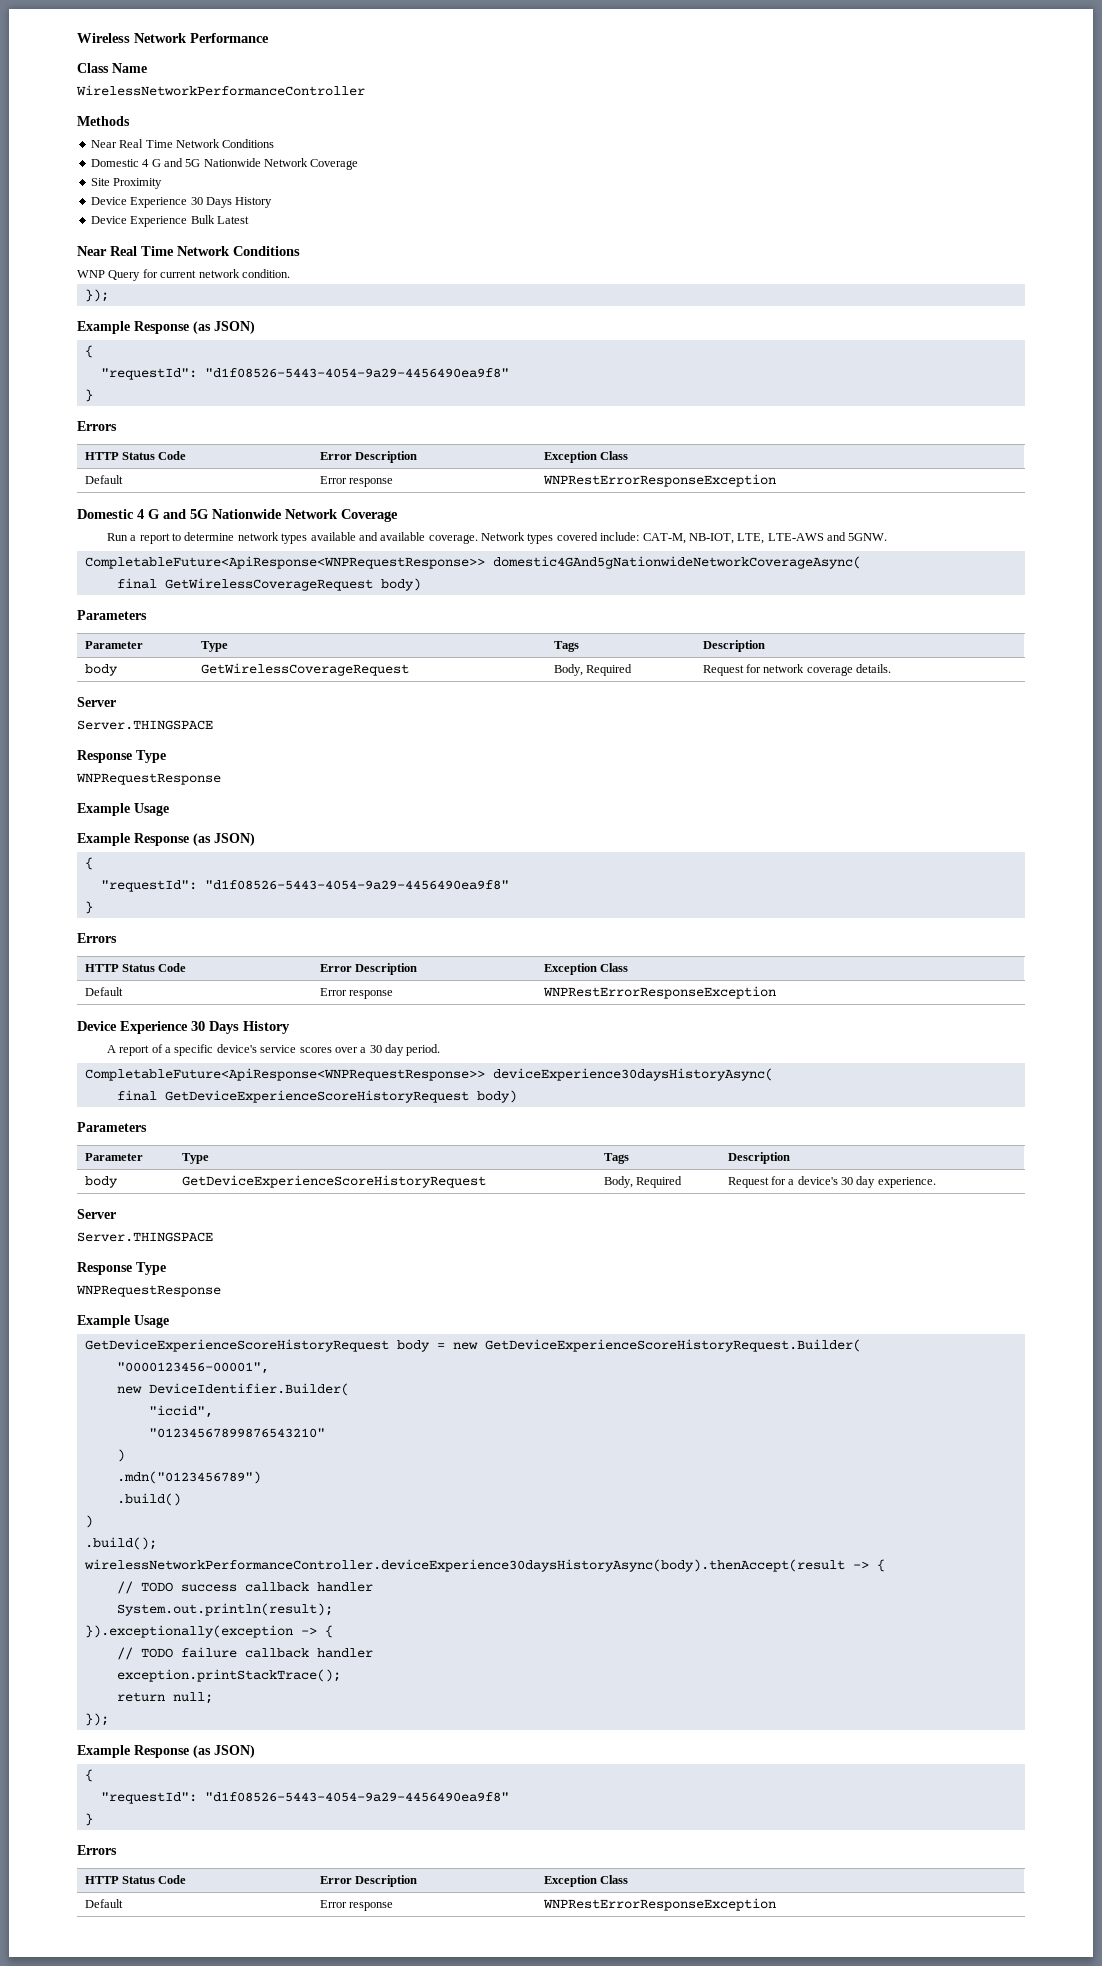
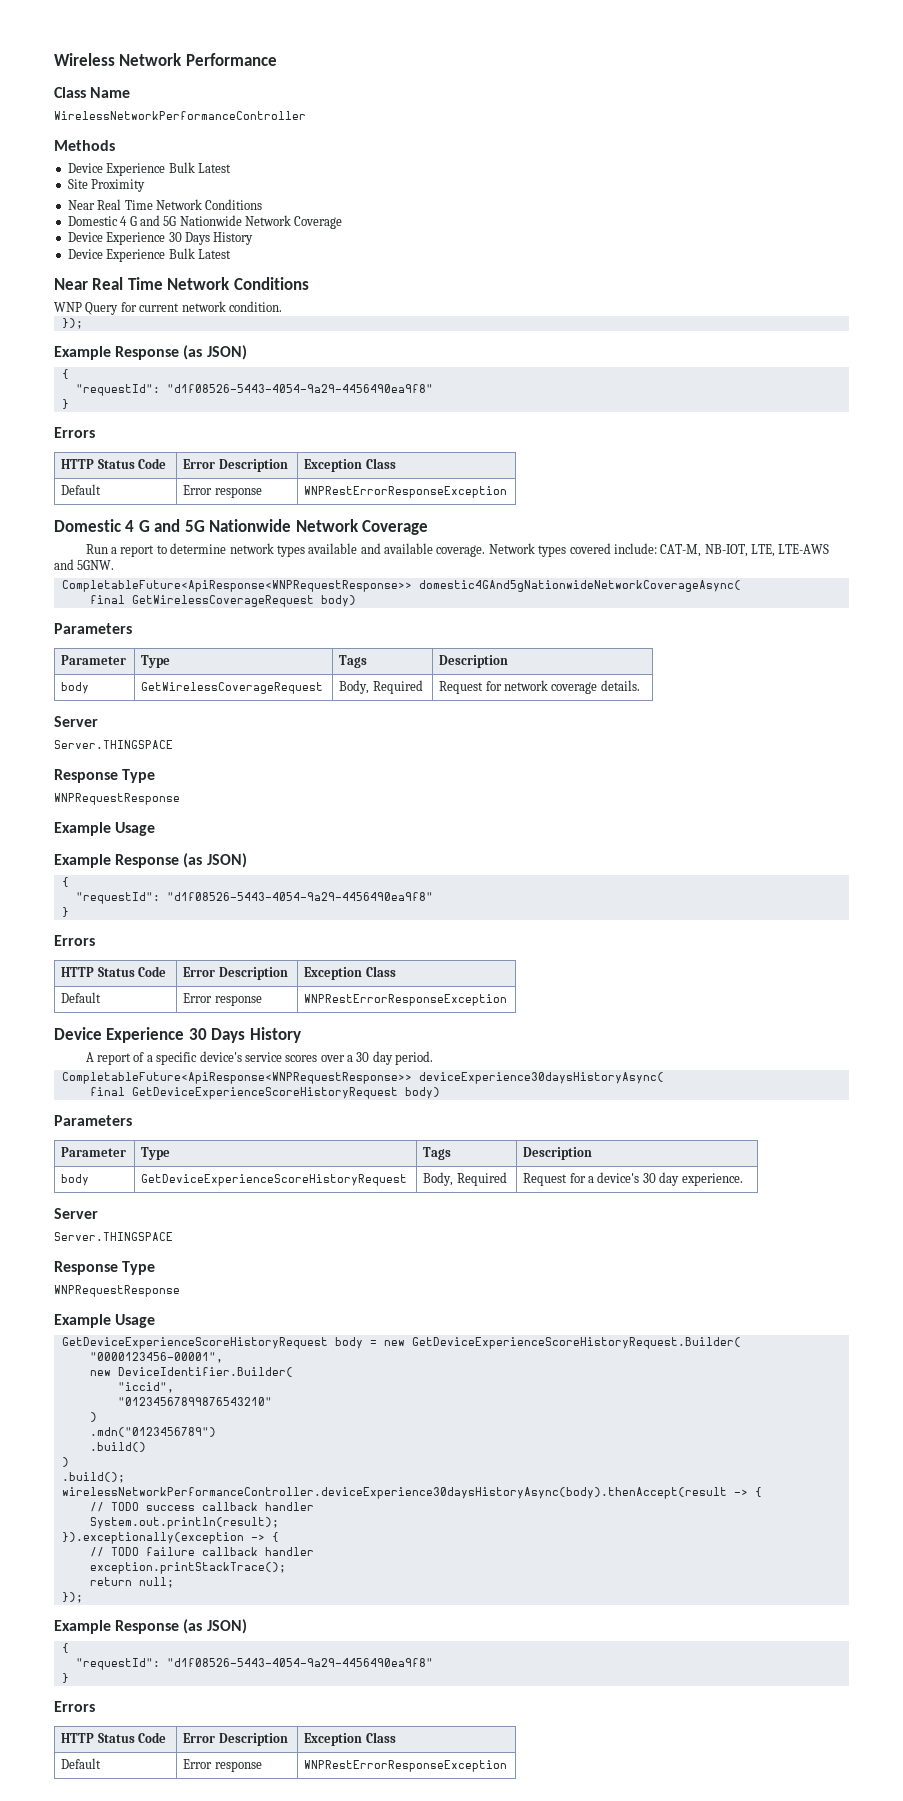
(130, 121) none -> [67,162,231,176] [67,179,146,192] // Device Experience Bulk Latest // Site Proximity
[90,178,163,189] // Site Proximity -> (343, 222) none

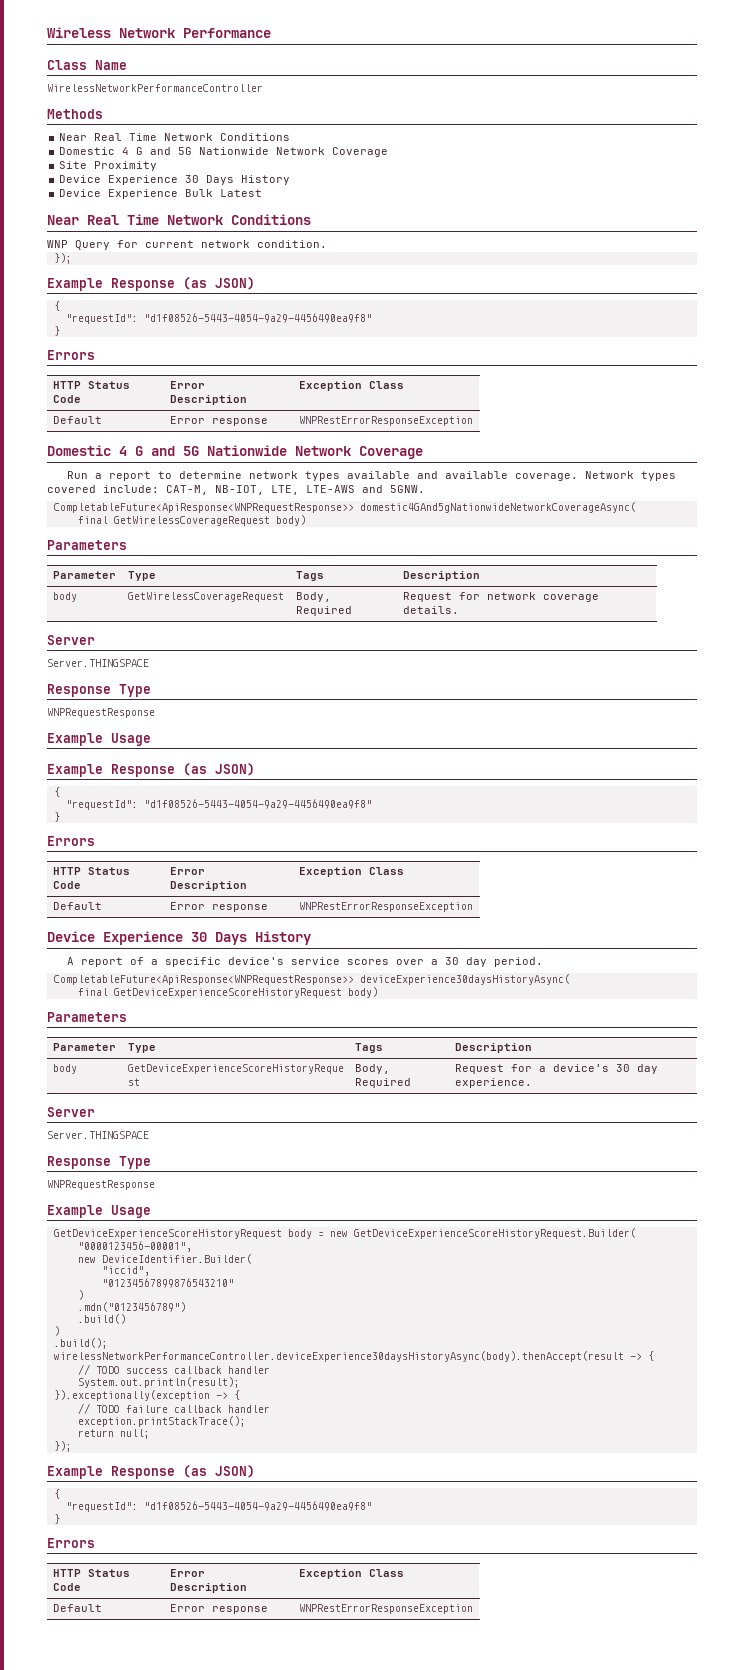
[67,162,231,176] [67,179,146,192] // Device Experience Bulk Latest // Site Proximity -> (103, 114) none
(343, 222) none -> [59,161,158,171] // Site Proximity

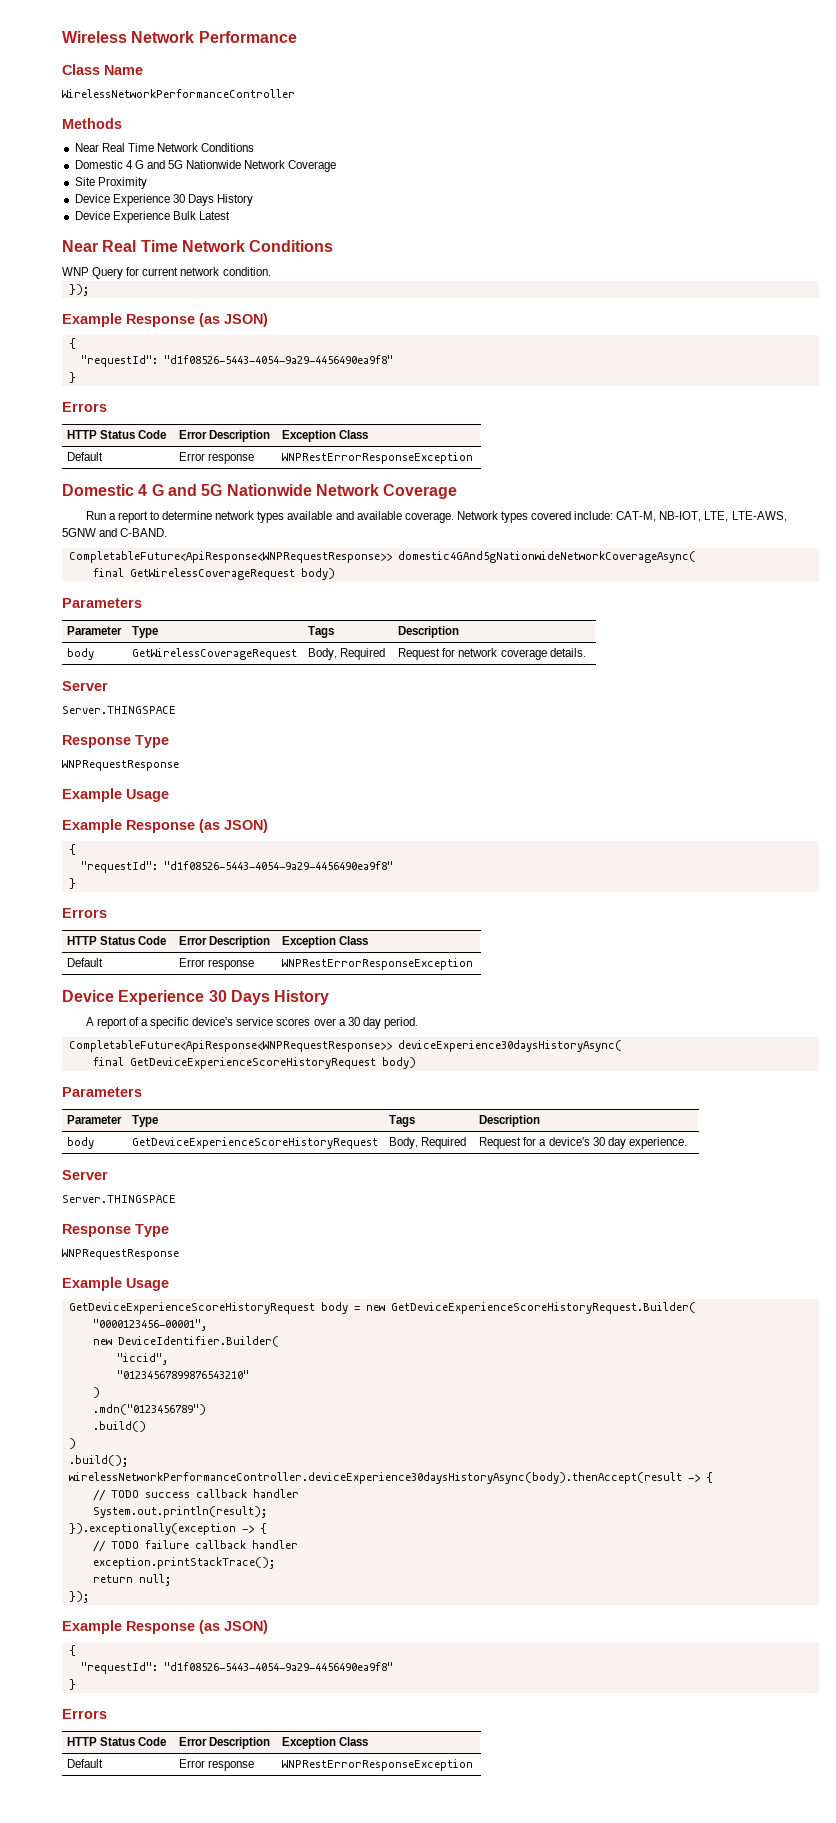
[306,485,425,493] LTE-AWS and 5GNW. -> [731,511,787,522] [62,528,168,537] LTE-AWS, 5GNW and C-BAND.

